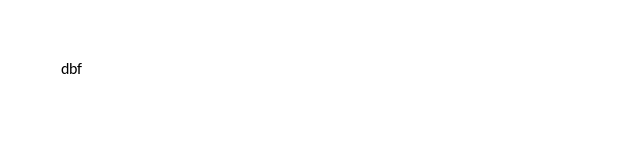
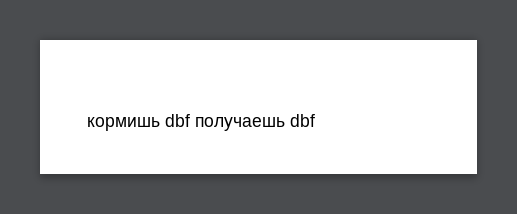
(61, 68) none -> [87,114,285,131] кормишь dbf получаешь

